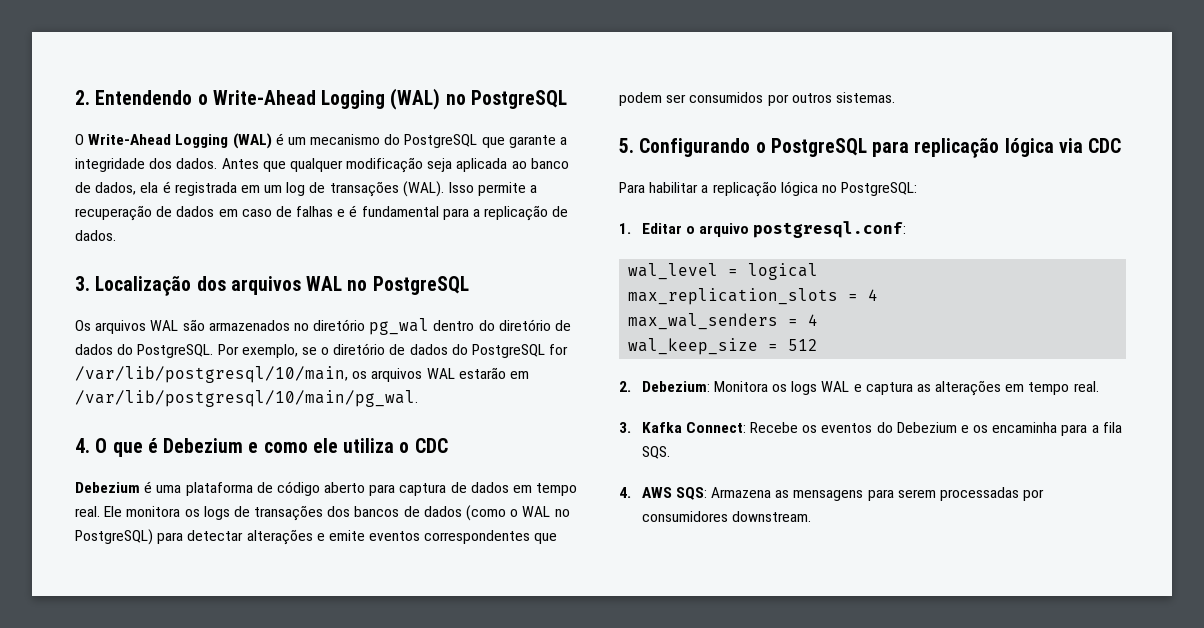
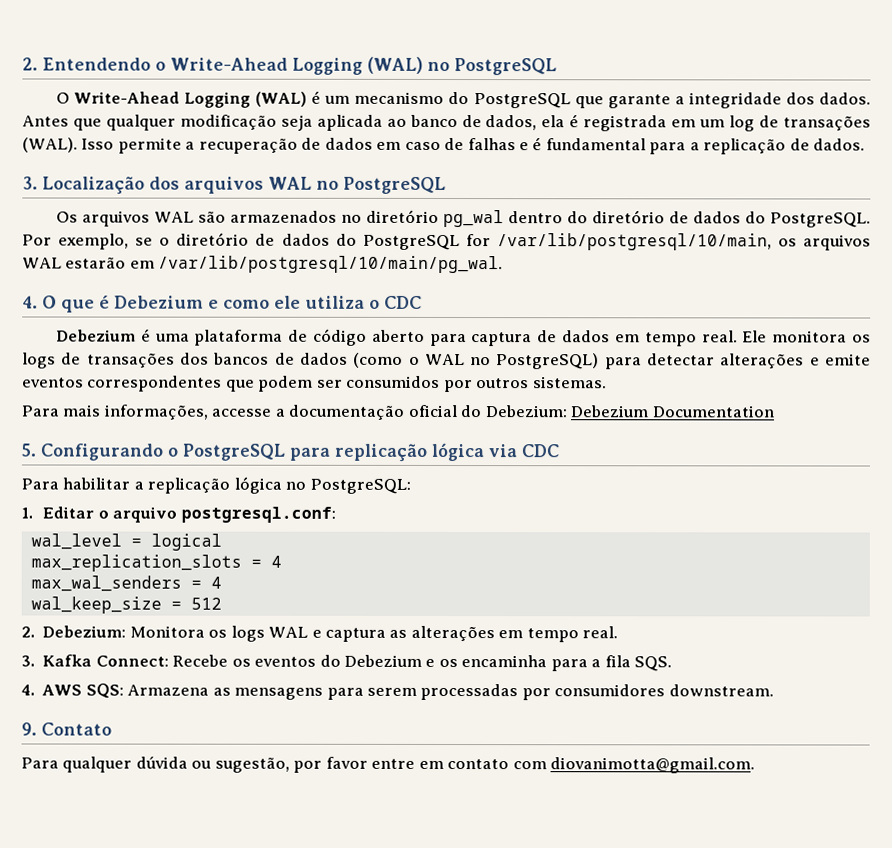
(895, 97) none -> [22,404,775,420] // Para mais informações, accesse a documentação oficial do Debezium: Debezium Documentation
(811, 516) none -> [21,722,112,736] [21,756,756,774] // 9. Contato // Para qualquer dúvida ou sugestão, por favor entre em contato com diovanimotta@gmail.com.

